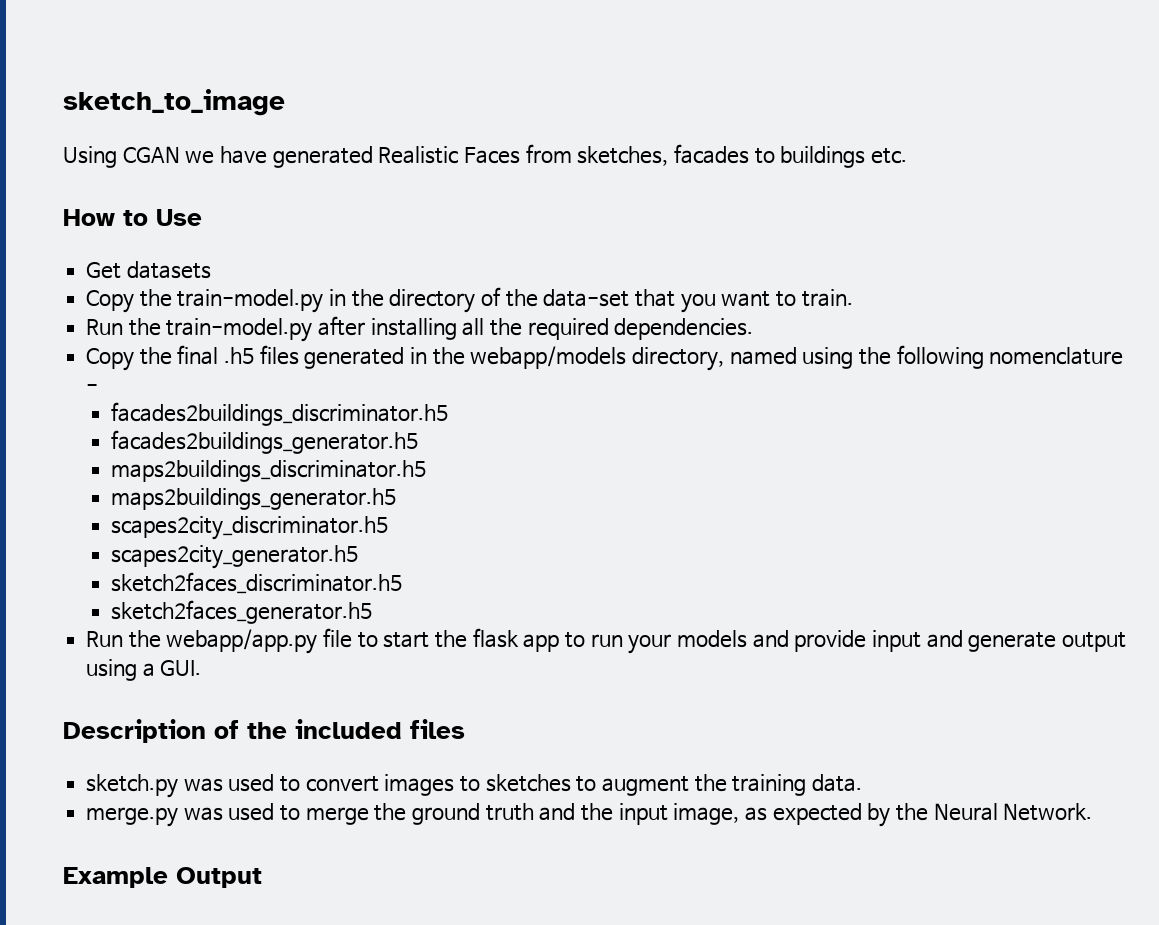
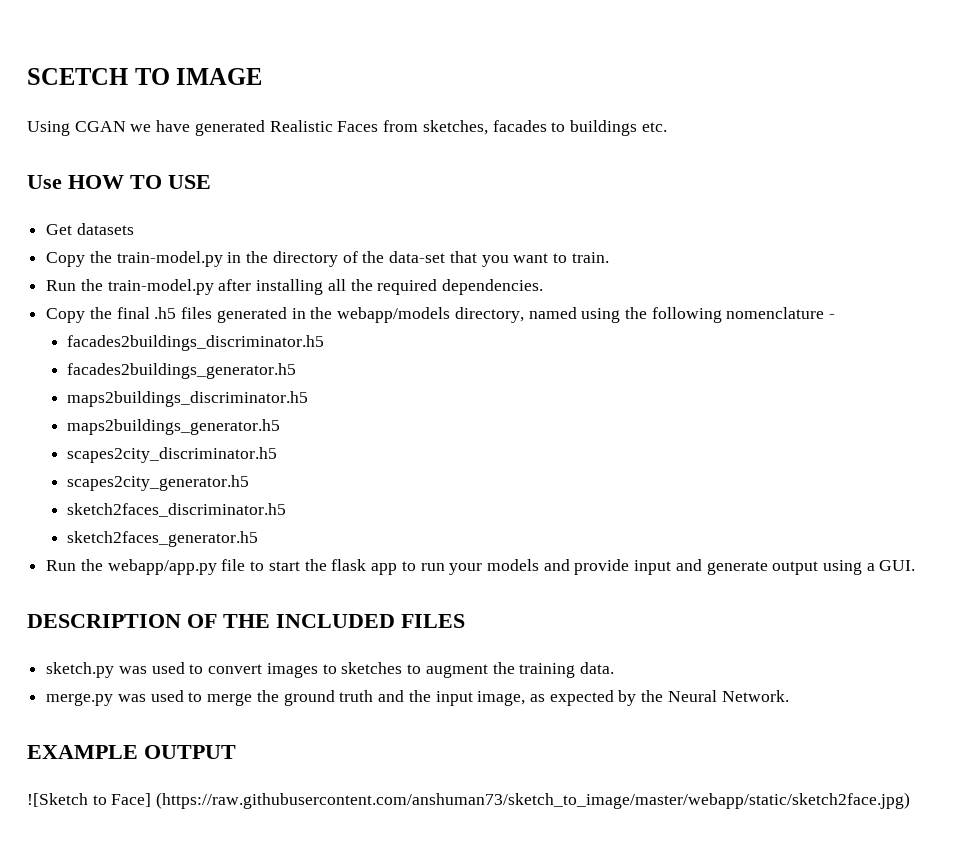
[63,89,285,116] sketch_to_image -> [27,68,263,85] SCETCH TO IMAGE
[63,209,148,226] How to -> (667, 127) none
(202, 217) none -> [68,175,211,189] HOW TO USE
[63,719,465,743] Description of the included files -> [27,614,465,628] DESCRIPTION OF THE INCLUDED FILES
[63,867,262,888] Example Output -> [27,745,236,759] [27,792,911,809] EXAMPLE OUTPUT // ![Sketch to Face] (https://raw.githubusercontent.com/anshuman73/sketch_to_image/master/webapp/static/sketch2face.jpg)

